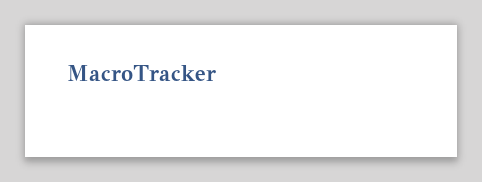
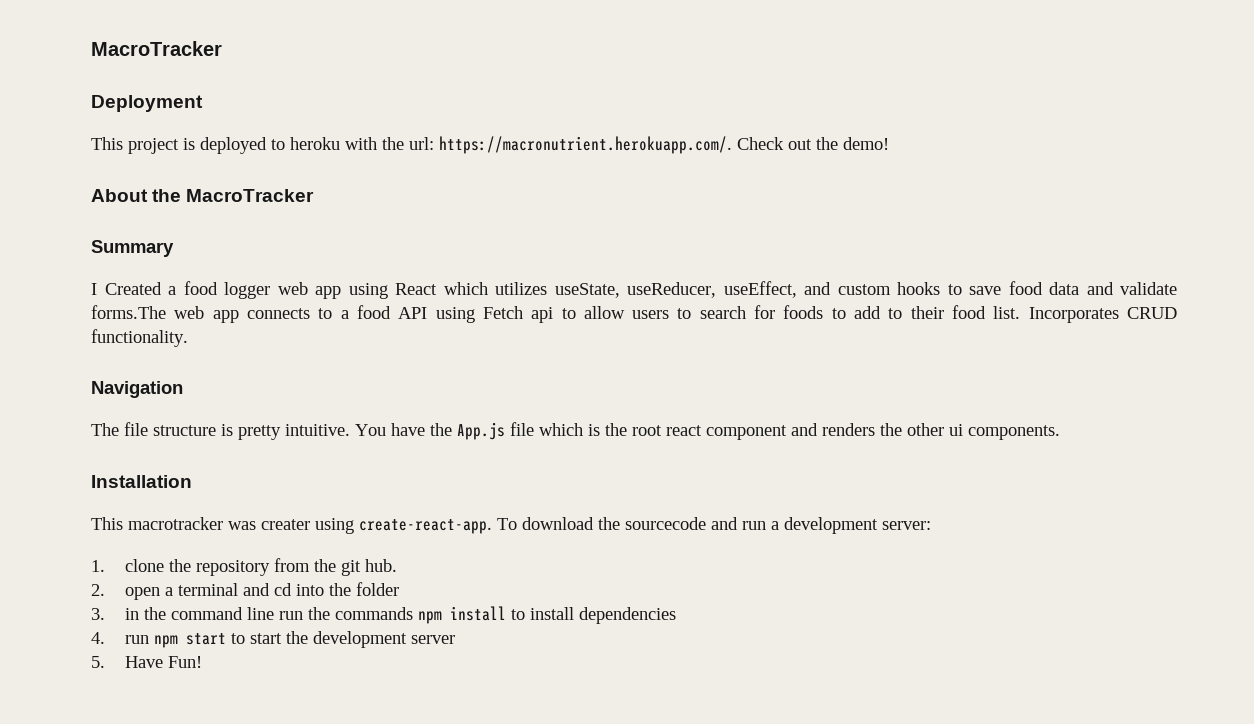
[67,65,216,81] MacroTracker -> [91,41,222,56] [91,95,203,112] [91,136,889,154] [91,189,315,202] [91,240,174,257] [91,281,1177,299] [91,305,1178,323] [91,329,188,347] [91,381,183,398] [91,422,1060,440] [91,475,192,488] [91,517,931,534] [91,558,398,576] [91,582,400,600] [91,606,677,624] [91,631,456,648] [91,656,203,668] MacroTracker // Deployment // This project is deployed to heroku with the url: https://macronutrient.herokuapp.com/. Check out the demo! // About the MacroTracker // Summary // I Created a food logger web app using React which utilizes useState, useReducer, useEffect, and custom hooks to save food data and validate forms.The web app connects to a food API using Fetch api to allow users to search for foods to add to their food list. Incorporates CRUD functionality. // Navigation // The file structure is pretty intuitive. You have the App.js file which is the root react component and renders the other ui components. // Installation // This macrotracker was creater using create-react-app. To download the sourcecode and run a development server: // 1. clone the repository from the git hub. // 2. open a terminal and cd into the folder // 3. in the command line run the commands npm install to install dependencies // 4. run npm start to start the development server // 5. Have Fun!

